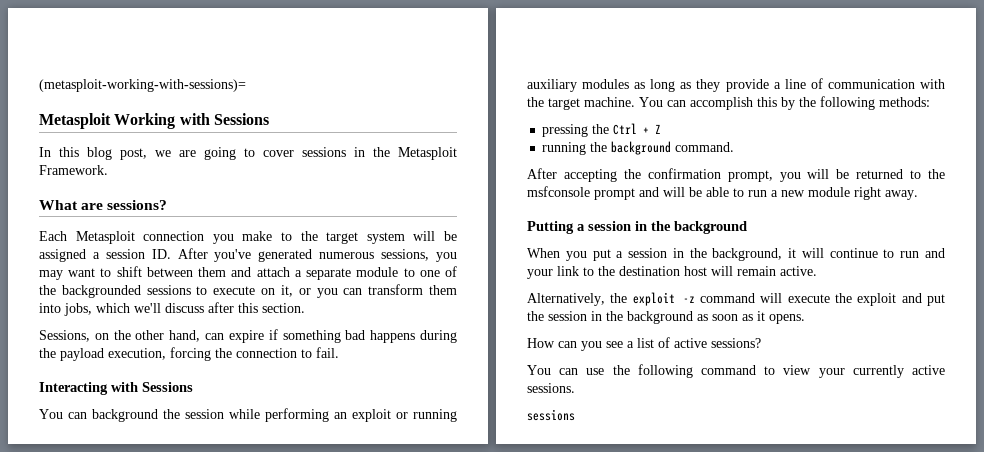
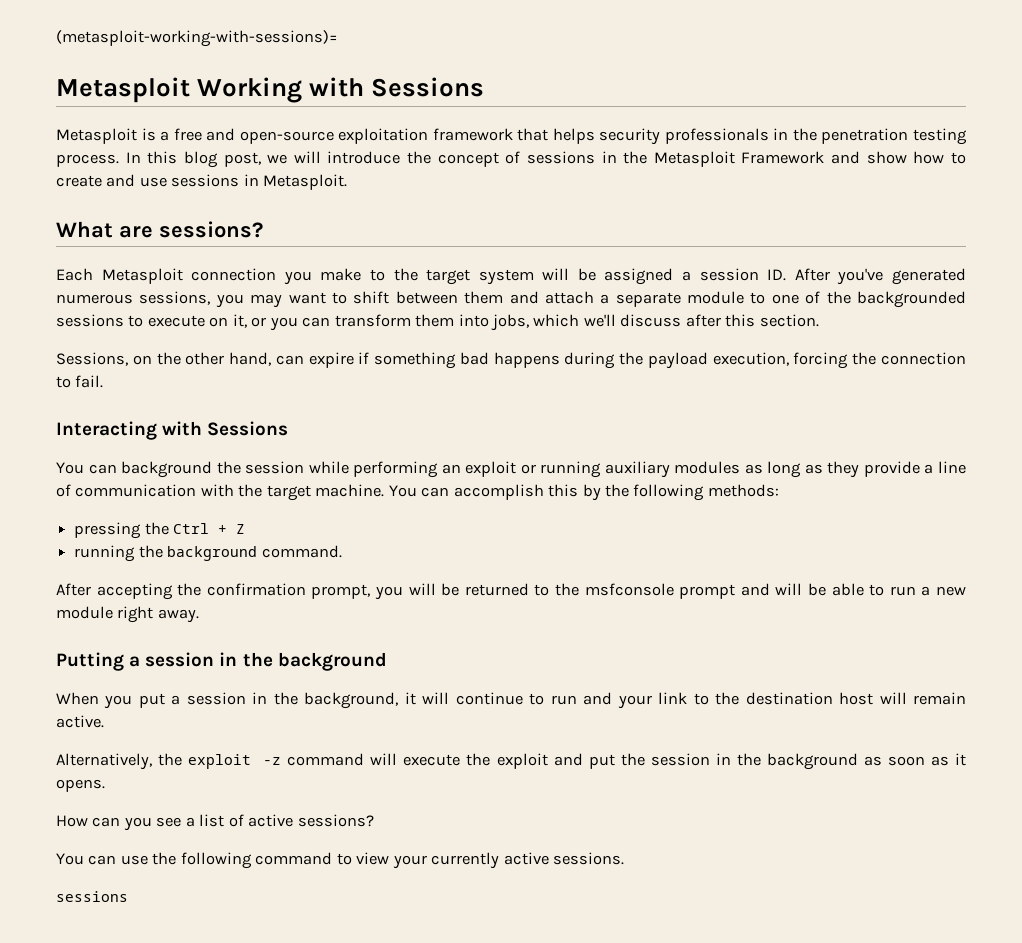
(269, 119) none -> [56,128,967,145] [56,154,119,167] Metasploit is a free and open-source exploitation framework that helps security professionals in the penetration testing process.
[179,147,457,160] [39,165,108,175] are going to cover sessions in the Metasploit Framework. -> [293,151,967,167] [56,174,348,190] will introduce the concept of sessions in the Metasploit Framework and show how to create and use sessions in Metasploit.

